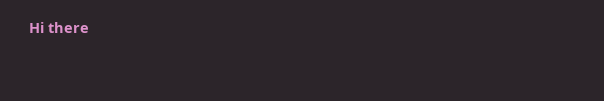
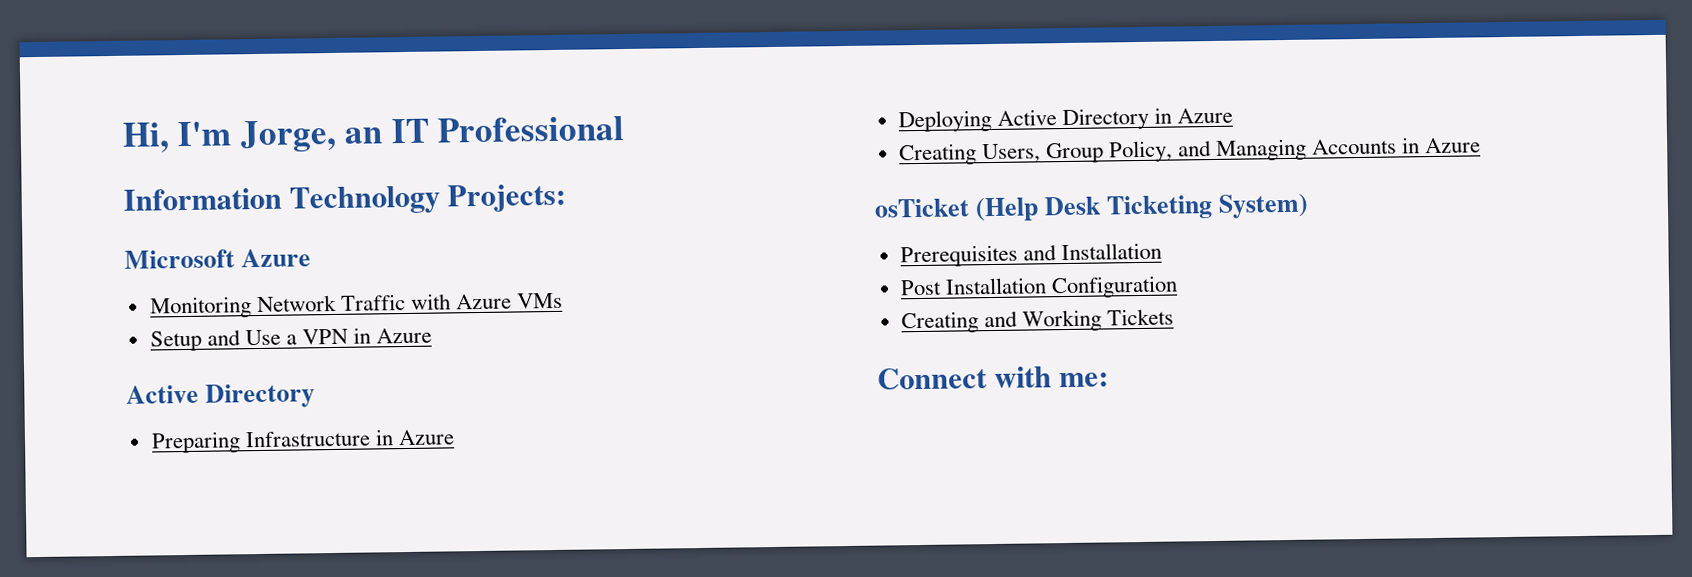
[29,22,89,33] Hi there -> [122,115,625,154] [123,183,567,215] [124,248,312,269] [149,292,564,319] [149,327,433,352] [126,383,316,409] [150,429,455,454] [897,107,1234,133] [898,137,1482,166] [874,193,1310,222] [899,242,1162,268] [899,275,1178,299] [900,308,1174,334] [877,366,1110,390] Hi, I'm Jorge, an IT Professional // Information Technology Projects: // Microsoft Azure // Monitoring Network Traffic with Azure VMs // Setup and Use a VPN in Azure // Active Directory // Preparing Infrastructure in Azure // Deploying Active Directory in Azure // Creating Users, Group Policy, and Managing Accounts in Azure // osTicket (Help Desk Ticketing System) // Prerequisites and Installation // Post Installation Configuration // Creating and Working Tickets // Connect with me:

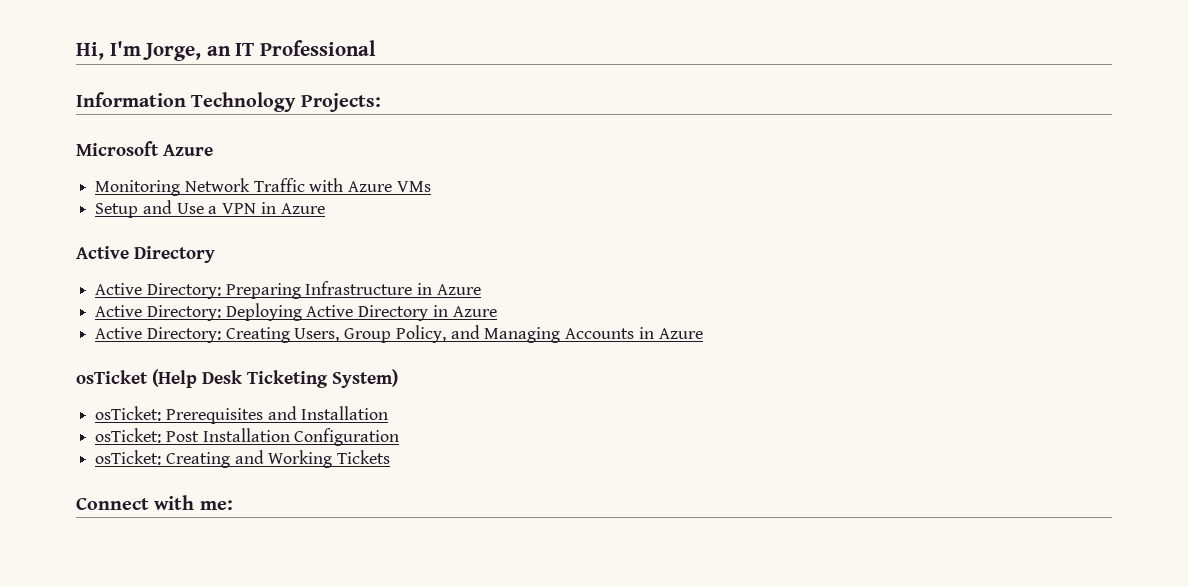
(316, 396) none -> [95,283,221,299] Active Directory:
(455, 437) none -> [95,305,221,321] Active Directory:
(1234, 115) none -> [95,327,221,343] Active Directory:
(1310, 206) none -> [95,406,162,421] osTicket:
(1162, 251) none -> [95,428,162,443] osTicket:
(1178, 287) none -> [95,450,162,465] osTicket:

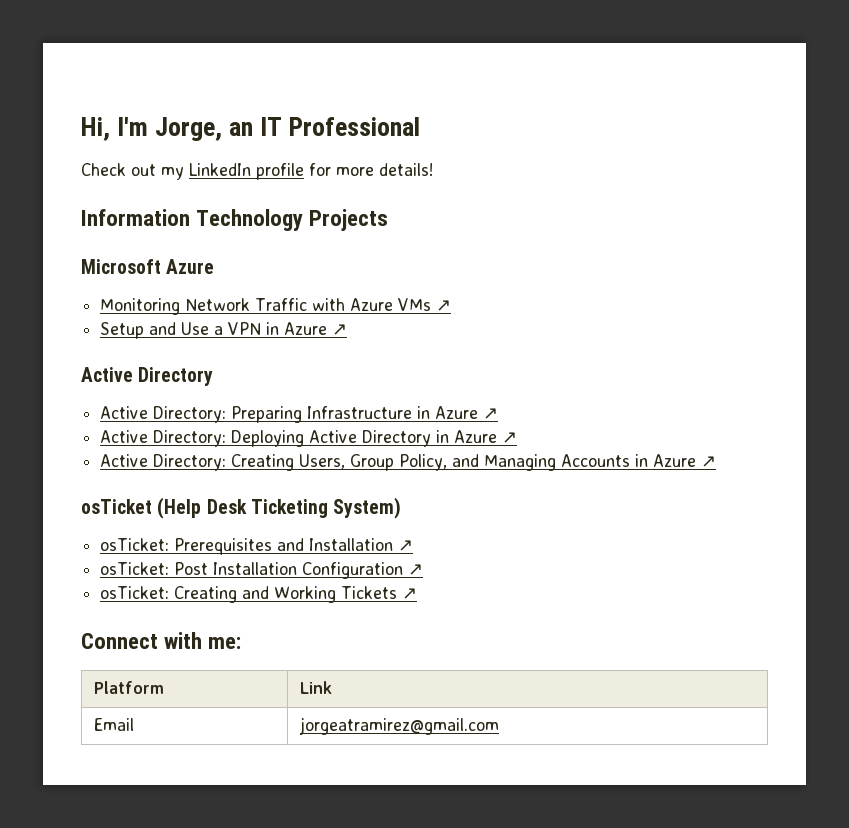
(376, 48) none -> [81,163,433,180] // Check out my LinkedIn profile for more details!
[300,93,381,112] Projects: -> [309,209,389,231] Projects
(431, 186) none -> [436,300,452,311] ↗
(325, 208) none -> [332,324,348,335] ↗
(481, 289) none -> [483,408,499,419] ↗
(497, 311) none -> [502,432,518,443] ↗
(703, 333) none -> [701,456,717,467] ↗
(389, 413) none -> [398,540,414,551] ↗
(400, 437) none -> [408,564,424,575] ↗
(391, 457) none -> [402,588,418,599] ↗
(233, 505) none -> [94,681,165,694] [300,681,333,694] [94,718,135,731] [299,717,500,735] // Platform | Link // Email | jorgeatramirez@gmail.com

